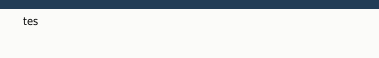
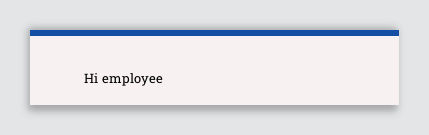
[23,17,38,26] tes -> [84,73,163,86] Hi employee

